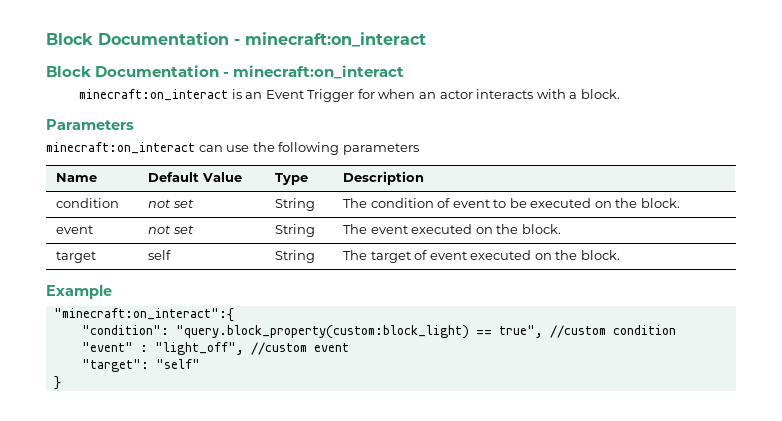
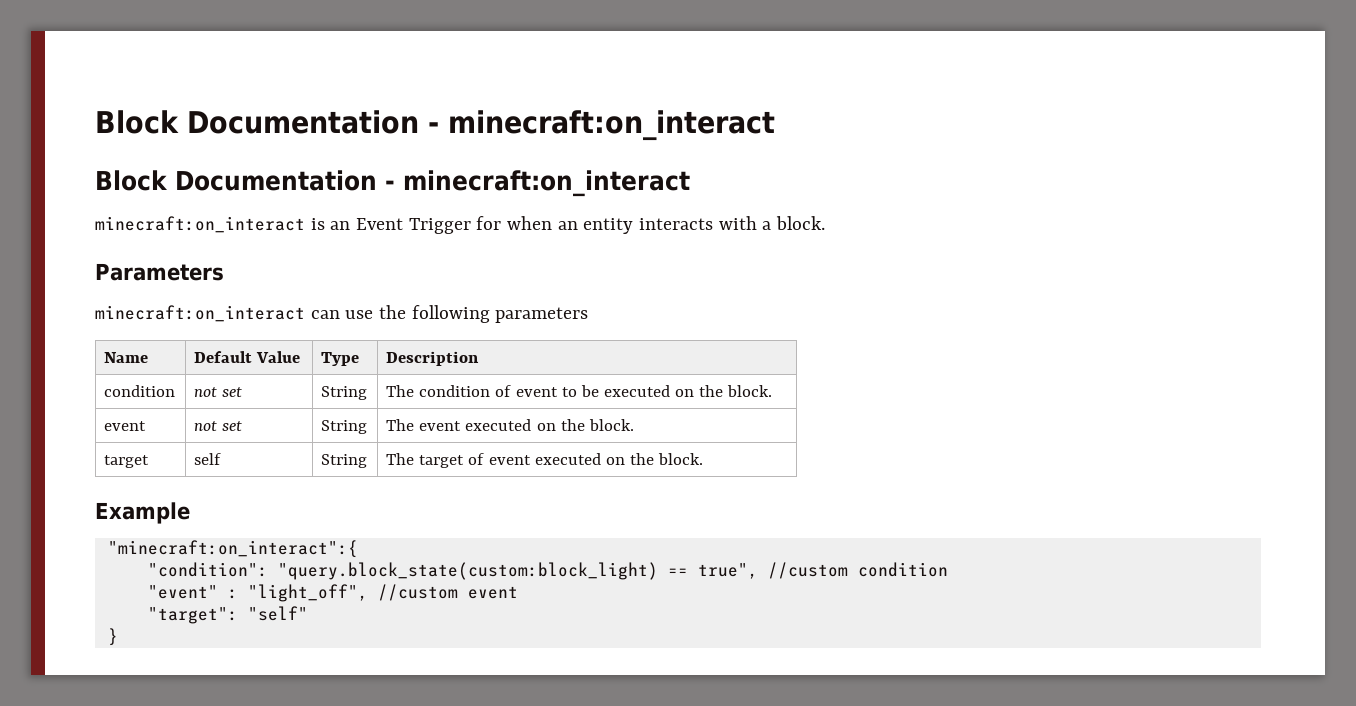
[439,90,473,99] actor -> [583,218,634,234] entity
[175,325,469,339] "query.block_property(custom:block_light) -> [277,562,658,580] "query.block_state(custom:block_light)

